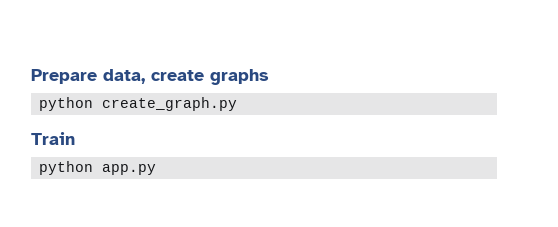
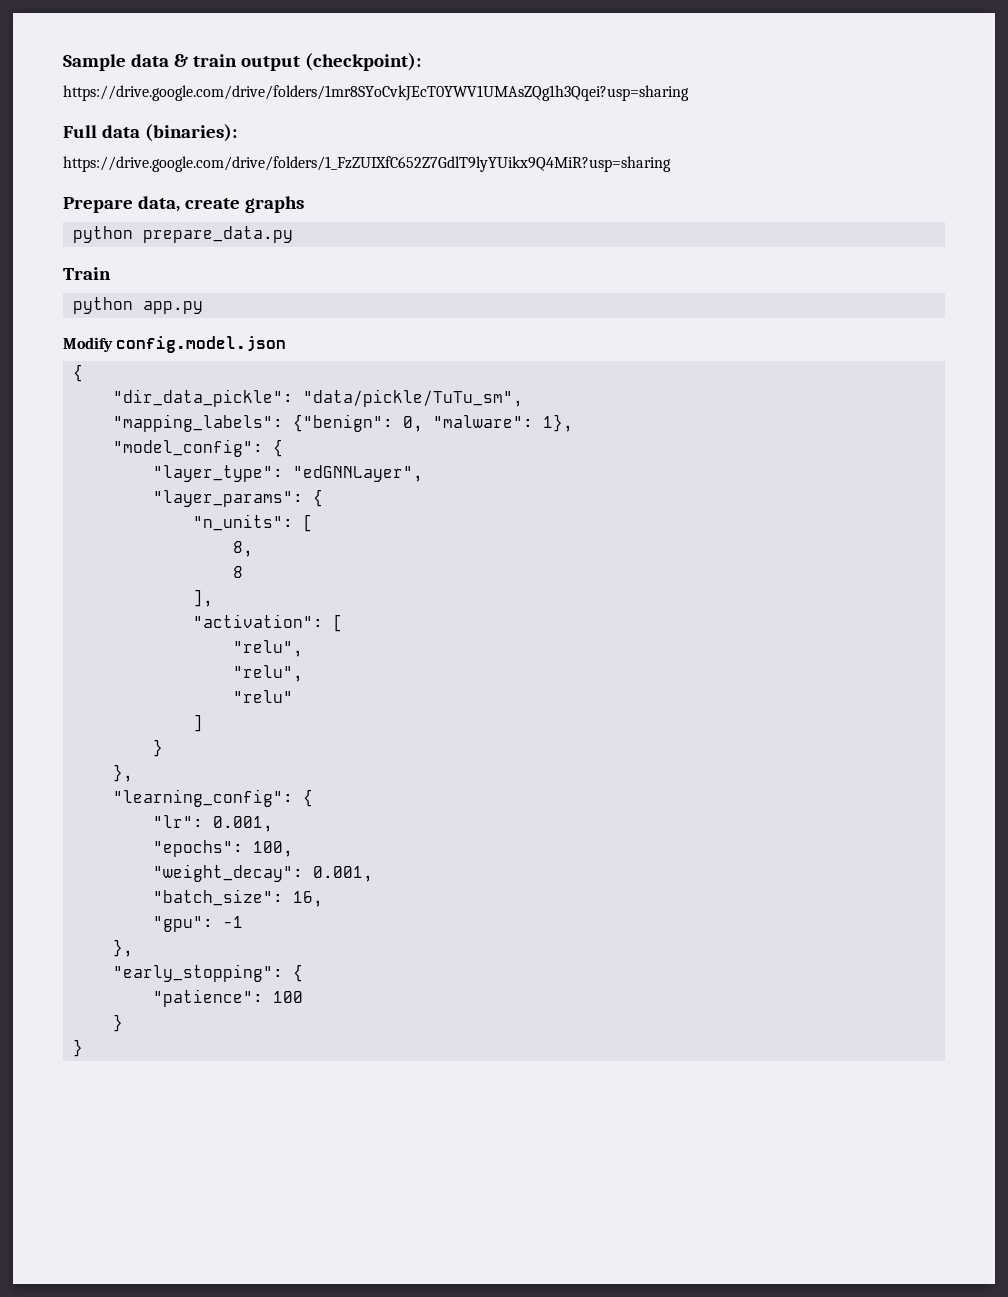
(31, 76) none -> [63,53,421,71] [63,85,689,101] [63,124,237,142] [63,156,671,172] Sample data & train output (checkpoint): // https://drive.google.com/drive/folders/1mr8SYoCvkJEcT0YWV1UMAsZQg1h3Qqei?usp=sharing // Full data (binaries): // https://drive.google.com/drive/folders/1_FzZUIXfC652Z7GdlT9lyYUikx9Q4MiR?usp=sharing //
[102,97,238,111] create_graph.py -> [142,226,293,243] prepare_data.py
(157, 169) none -> [63,336,287,353] [72,364,83,382] [112,389,523,407] [112,414,573,432] [112,439,283,457] [152,465,423,482] [152,489,323,507] [192,514,313,532] [232,541,253,557] [232,566,243,578] [192,589,213,607] [192,614,343,632] [232,640,303,657] [232,665,303,682] [232,690,293,703] [192,714,203,732] [152,739,163,757] [112,764,133,782] [112,789,313,807] [152,815,273,832] [152,840,293,857] [152,864,373,882] [152,889,323,907] [152,916,243,932] [112,939,133,957] [112,964,303,982] [152,989,303,1007] [112,1014,123,1032] [72,1039,83,1057] // Modify config.model.json // { // "dir_data_pickle": "data/pickle/TuTu_sm", // "mapping_labels": {"benign": 0, "malware": 1}, // "model_config": { // "layer_type": "edGNNLayer", // "layer_params": { // "n_units": [ // 8, // 8 // ], // "activation": [ // "relu", // "relu", // "relu" // ] // } // }, // "learning_config": { // "lr": 0.001, // "epochs": 100, // "weight_decay": 0.001, // "batch_size": 16, // "gpu": -1 // }, // "early_stopping": { // "patience": 100 // } // }

